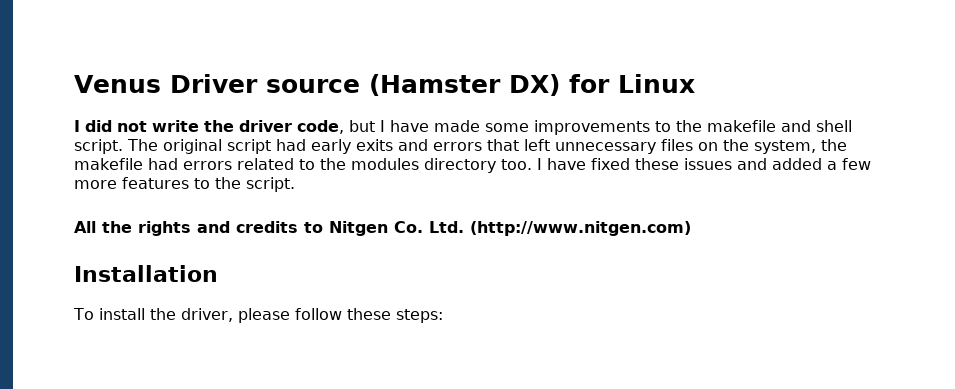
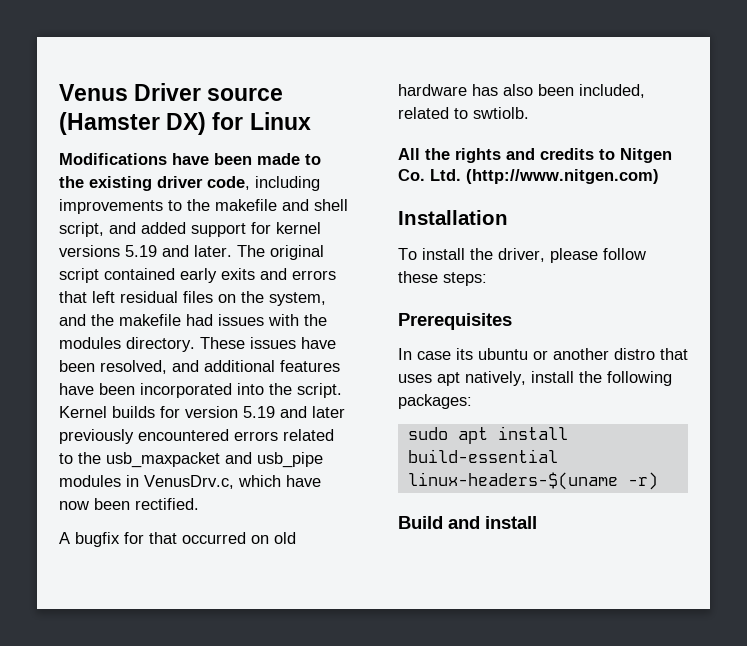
[74,120,529,134] I did not write the driver code, but I have made some -> [59,153,321,165] [59,176,320,191] Modifications have been made to the existing driver code, including
[74,139,123,154] script. -> [59,222,321,237] [59,245,232,257] script, and added support for kernel versions 5.19 and later.
[276,139,306,151] had -> [104,268,175,280] contained
[555,142,656,154] unnecessary -> [120,291,178,303] residual
(816, 147) none -> [59,314,86,326] and
[183,158,871,173] [74,177,295,192] errors related to the modules directory too. I have fixed these issues and added a few more features to the script. -> [218,314,327,326] [59,337,336,352] [59,360,340,374] [59,383,342,398] [59,406,345,418] [59,429,334,444] [59,452,323,468] [59,475,321,489] [59,498,199,510] [59,532,296,547] [398,84,645,98] [398,107,529,119] issues with the modules directory. These issues have been resolved, and additional features have been incorporated into the script. Kernel builds for version 5.19 and later previously encountered errors related to the usb_maxpacket and usb_pipe modules in VenusDrv.c, which have now been rectified. // A bugfix for that occurred on old hardware has also been included, related to swtiolb.
(443, 316) none -> [398,313,512,330] [398,348,688,360] [398,371,672,386] [398,394,472,409] [407,426,568,444] [407,449,558,463] [407,472,658,490] [398,516,537,529] // Prerequisites // In case its ubuntu or another distro that uses apt natively, install the following packages: // sudo apt install build-essential linux-headers-$(uname -r) // Build and install

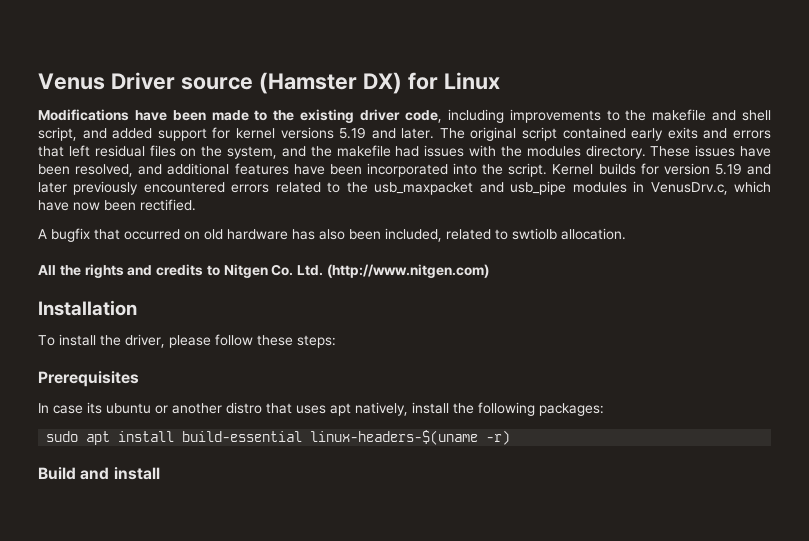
[124,532,144,544] for -> (90, 235) none
[473,107,529,119] swtiolb. -> [512,228,626,240] swtiolb allocation.

